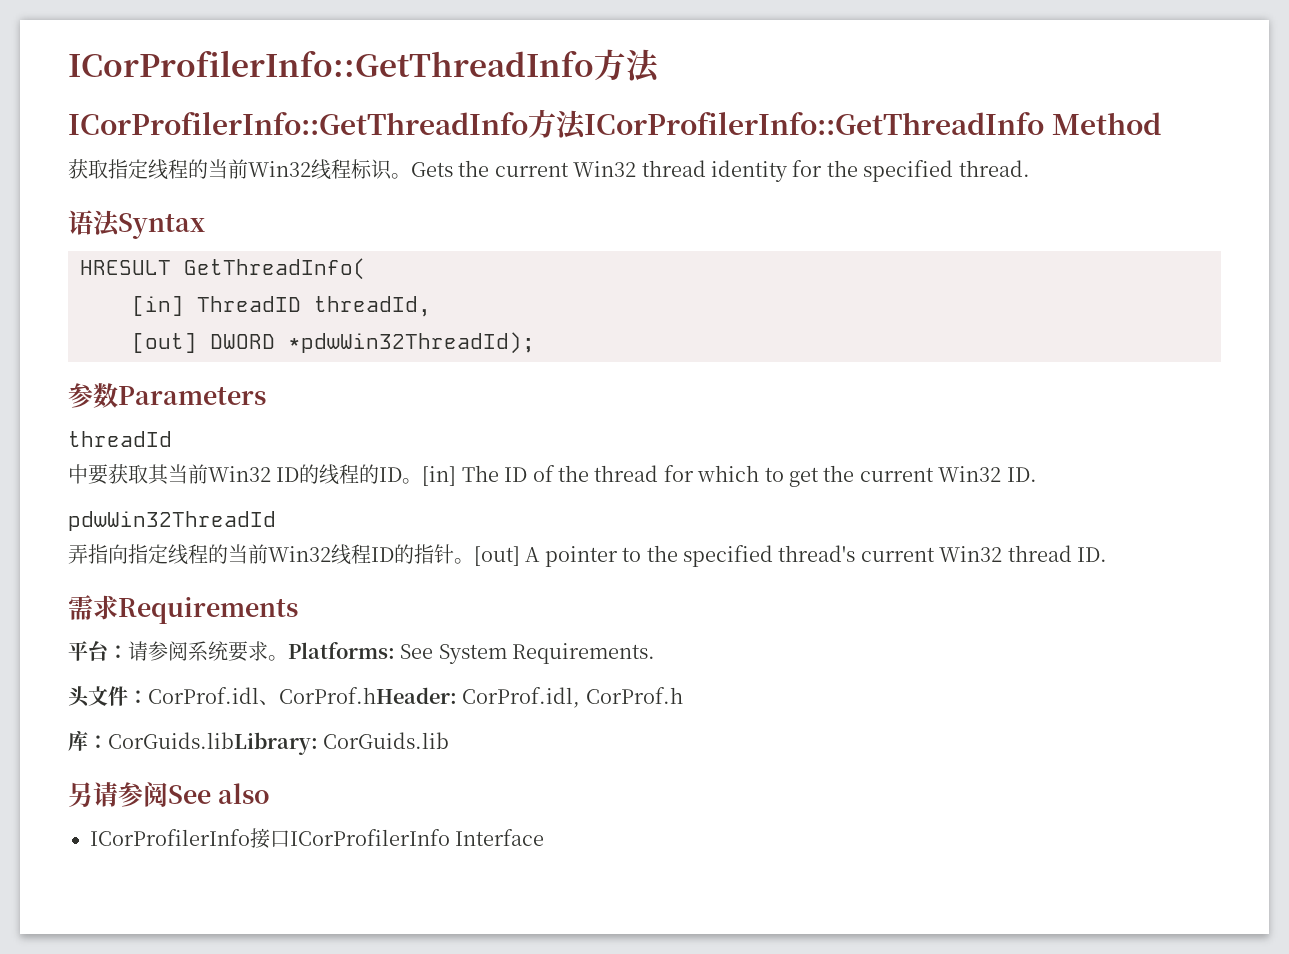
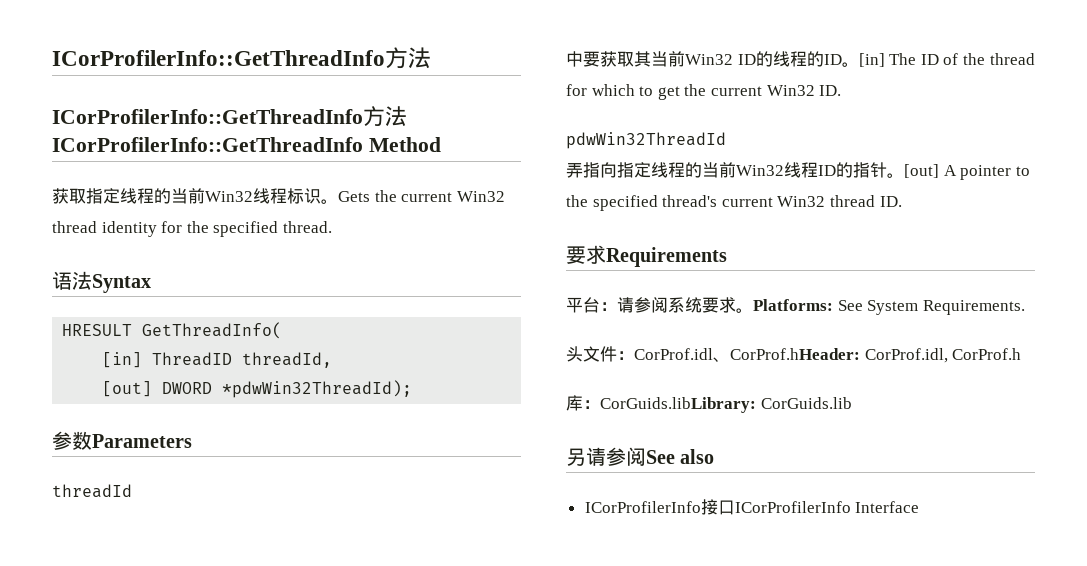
[68,595,93,620] 需 -> [566,246,586,264] 要

